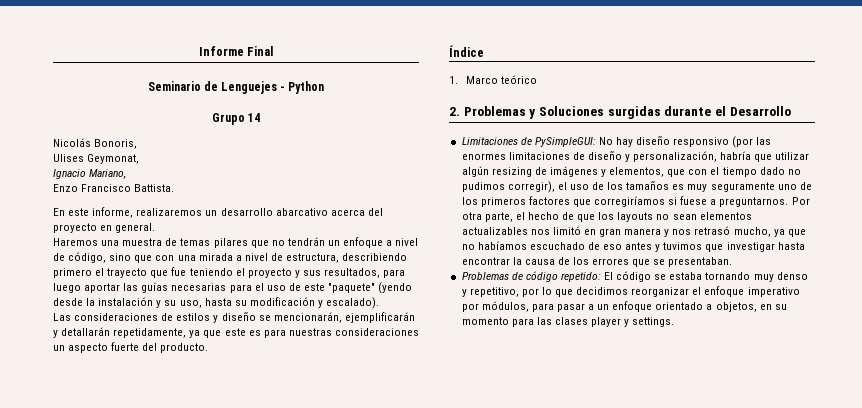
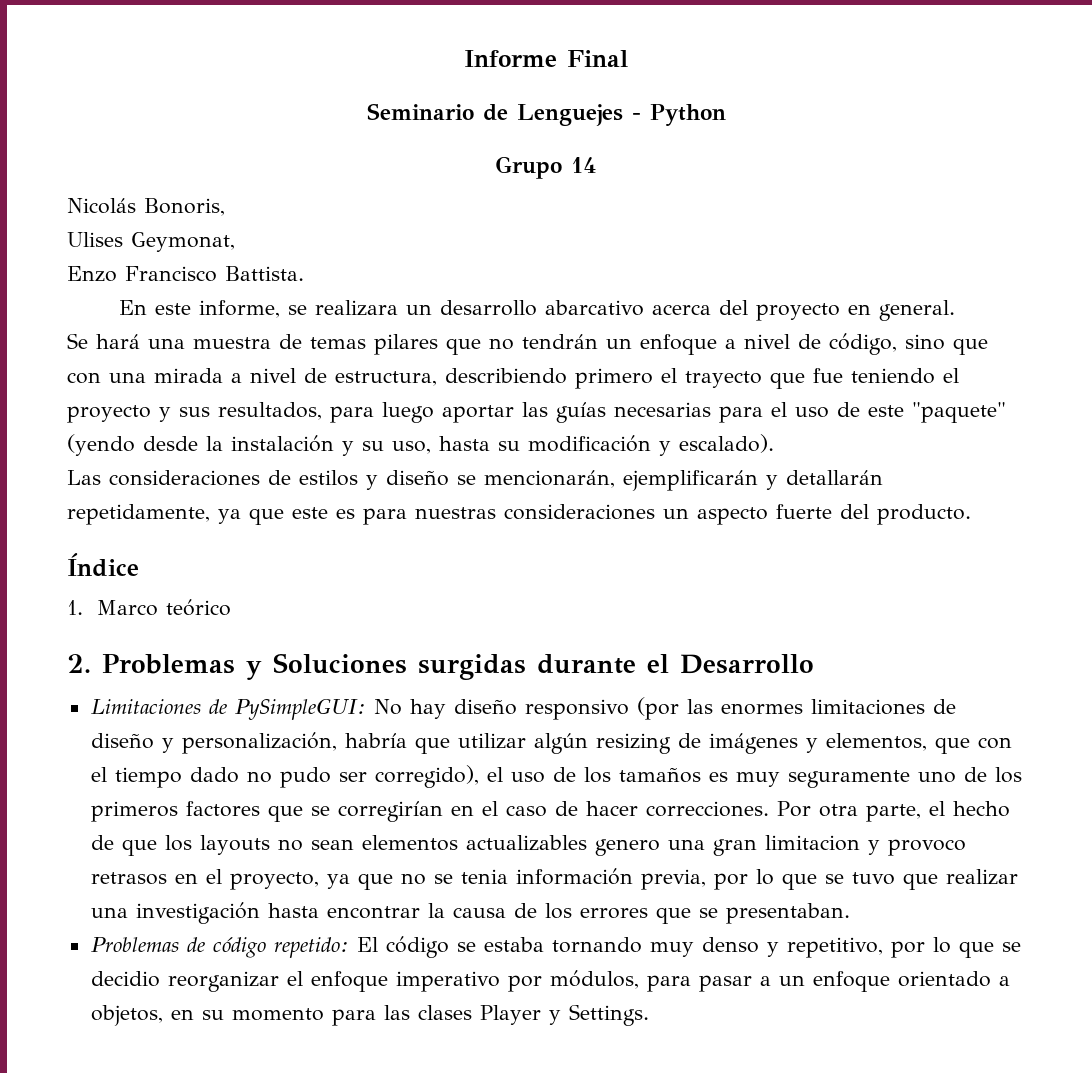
[53,169,127,179] // Ignacio Mariano, -> (235, 242) none
[136,208,203,216] realizaremos -> [288,300,399,316] se realizara
[53,238,98,246] Haremos -> [67,333,140,349] Se hará
[461,181,555,193] pudimos corregir), -> [279,765,479,788] pudo ser corregido),
[594,196,789,207] corregiríamos si fuese a preguntarnos. -> [310,801,769,822] se corregirían en el caso de hacer correcciones.
[530,226,806,237] [461,241,775,252] nos limitó en gran manera y nos retrasó mucho, ya que no habíamos escuchado de eso antes y tuvimos que investigar -> [594,835,966,856] [90,868,1018,890] [90,902,260,924] genero una gran limitacion y provoco retrasos en el proyecto, ya que no se tenia información previa, por lo que se tuvo que realizar una investigación
[576,287,629,295] decidimos -> [1001,942,1021,952] [90,971,160,987] se decidio
[591,317,675,327] player y settings. -> [479,1004,649,1026] Player y Settings.

